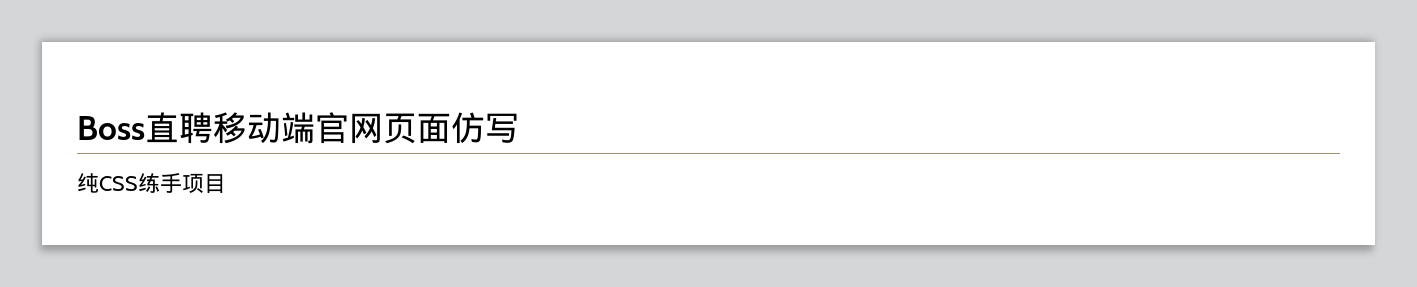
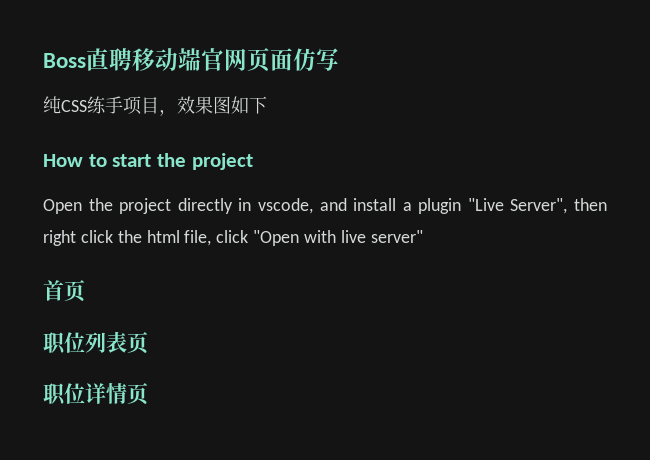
(226, 183) none -> [159,96,267,116] [43,153,253,170] [43,198,607,214] [43,230,423,246] [43,280,85,302] [43,331,148,355] [43,383,148,406] ，效果图如下 // How to start the project // Open the project directly in vscode, and install a plugin "Live Server", then right click the html file, click "Open with live server" // 首页 // 职位列表页 // 职位详情页

